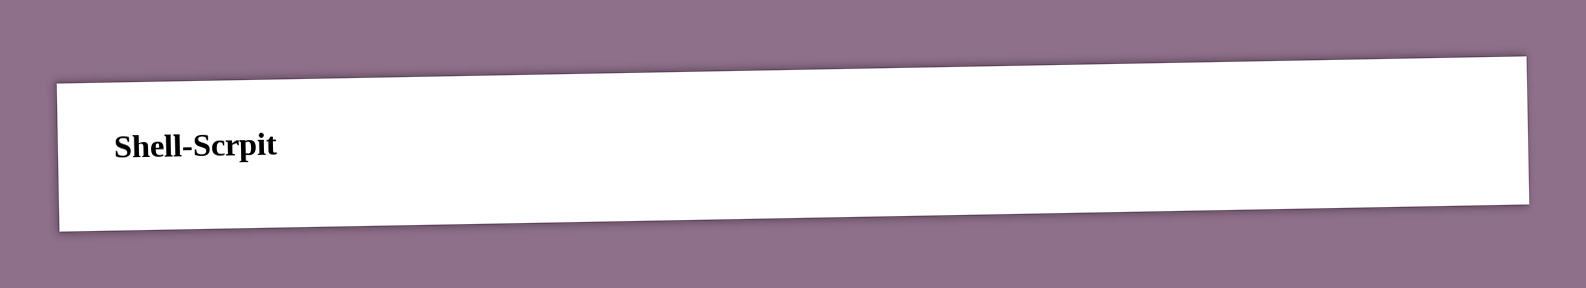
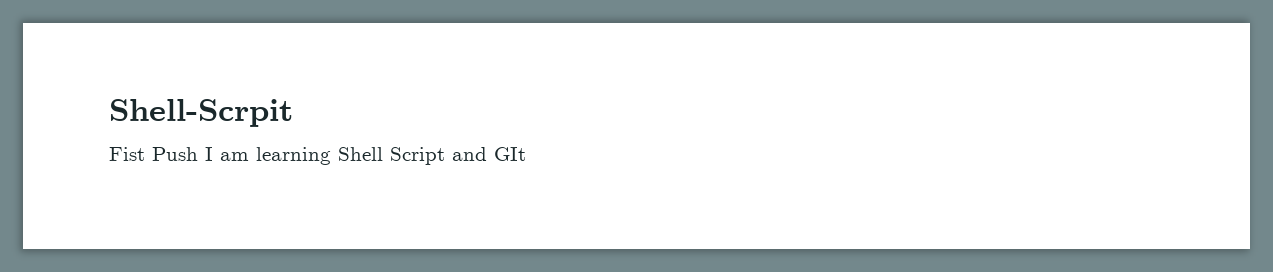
(278, 148) none -> [109,147,526,165] // Fist Push I am learning Shell Script and GIt

